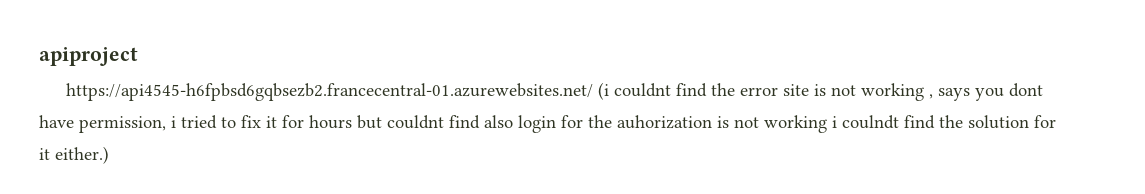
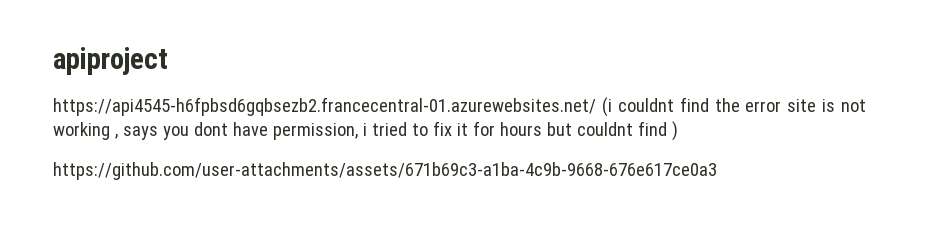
[484,115,1056,133] [39,146,109,164] also login for the auhorization is not working i coulndt find the solution for it either.) -> [671,121,678,141] [53,162,717,180] ) // https://github.com/user-attachments/assets/671b69c3-a1ba-4c9b-9668-676e617ce0a3

